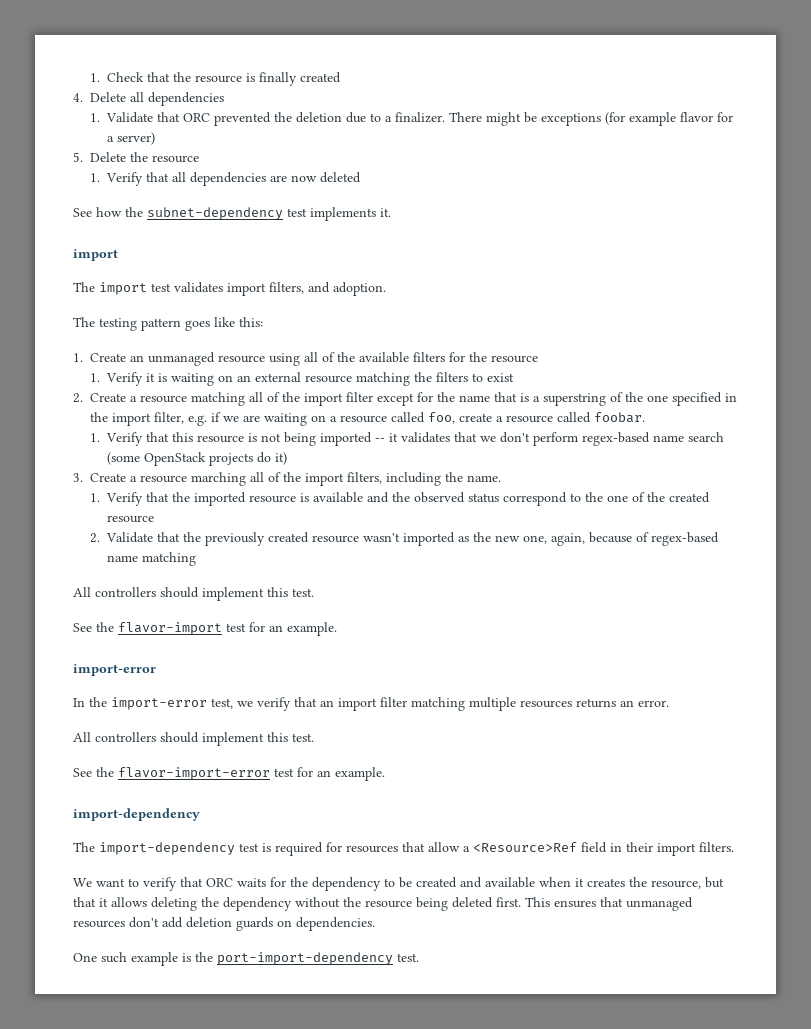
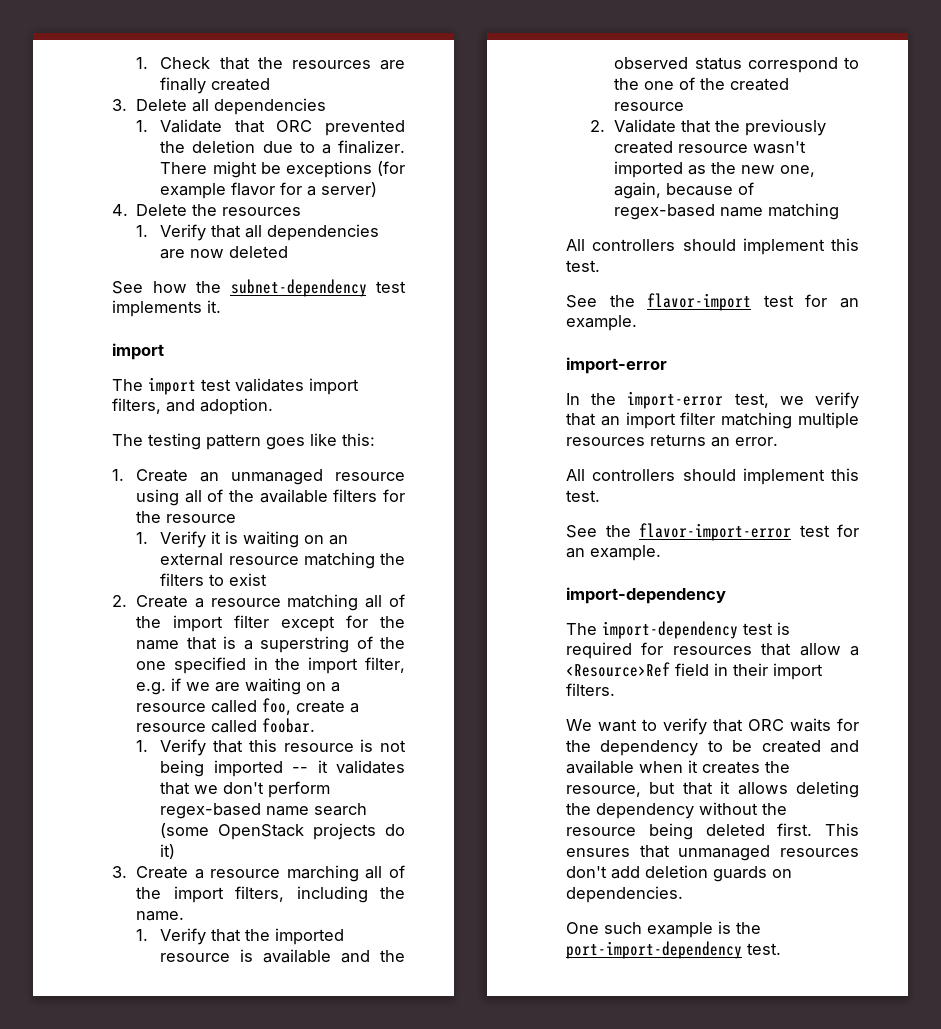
[195,73,256,83] resource is -> [291,60,406,70] resources are
[73,93,83,102] 4. -> [112,99,127,111] 3.
[73,152,83,162] 5. -> [112,204,128,216] 4.
[152,155,200,163] resource -> [222,207,302,216] resources

